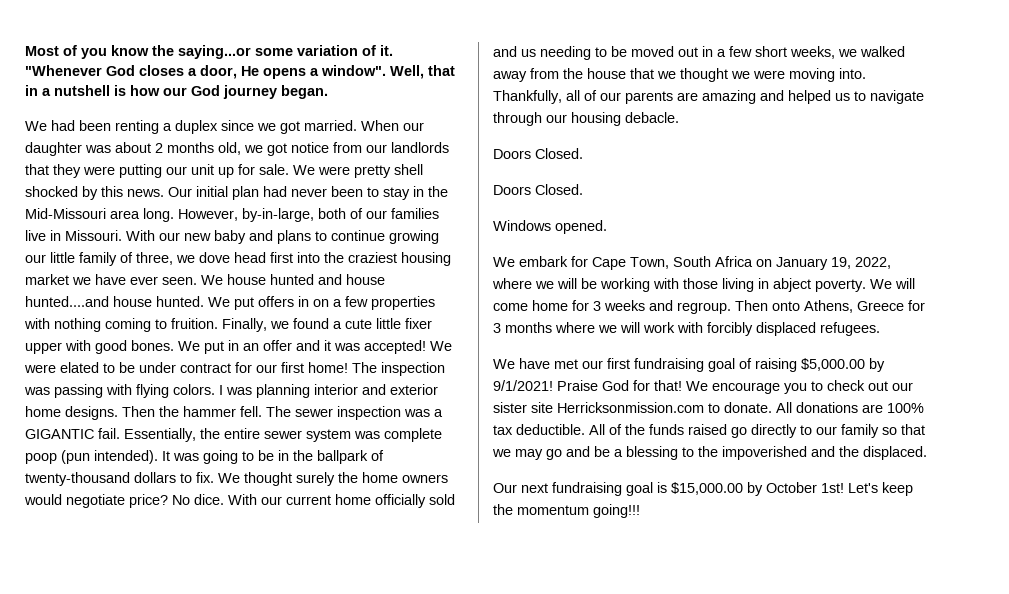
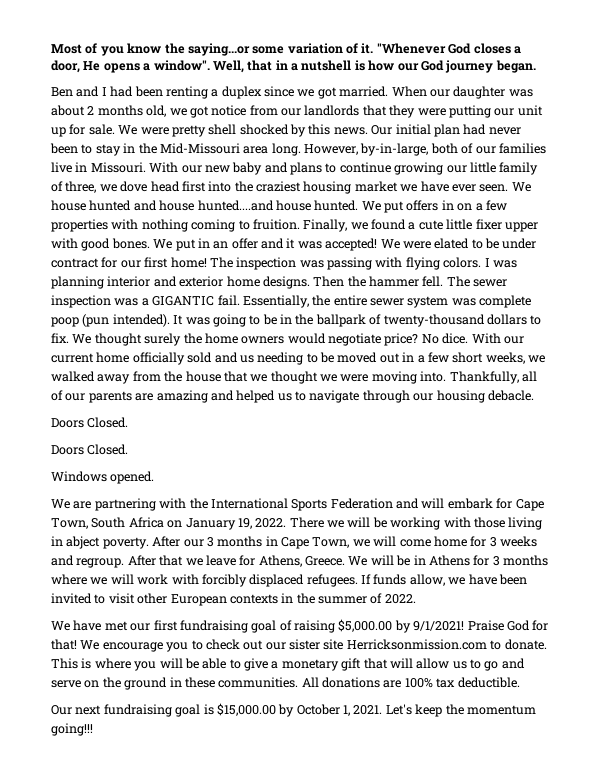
[25,121,47,131] We -> [51,86,107,97] Ben and I
(515, 262) none -> [73,498,445,511] are partnering with the International Sports Federation and will
[855,257,891,269] [492,278,532,289] 2022, where -> [255,517,324,528] 2022. There
[870,279,892,289] We -> [152,536,370,549] After our 3 months in Cape Town, we
[735,300,904,313] Then onto Athens, Greece -> [127,555,470,567] After that we leave for Athens, Greece. We will be in Athens
(880, 329) none -> [361,574,527,586] [51,593,416,606] If funds allow, we have been invited to visit other European contexts in the summer of 2022.
(772, 407) none -> [51,658,525,671] [51,677,299,690] This is where you will be able to give a monetary gift that will allow us to go and serve on the ground in these communities.
[589,424,925,438] [492,446,927,460] All of the funds raised go directly to our family so that we may go and be a blessing to the impoverished and the displaced. -> (520, 682) none
[821,483,844,493] 1st! -> [343,705,383,716] 1, 2021.

